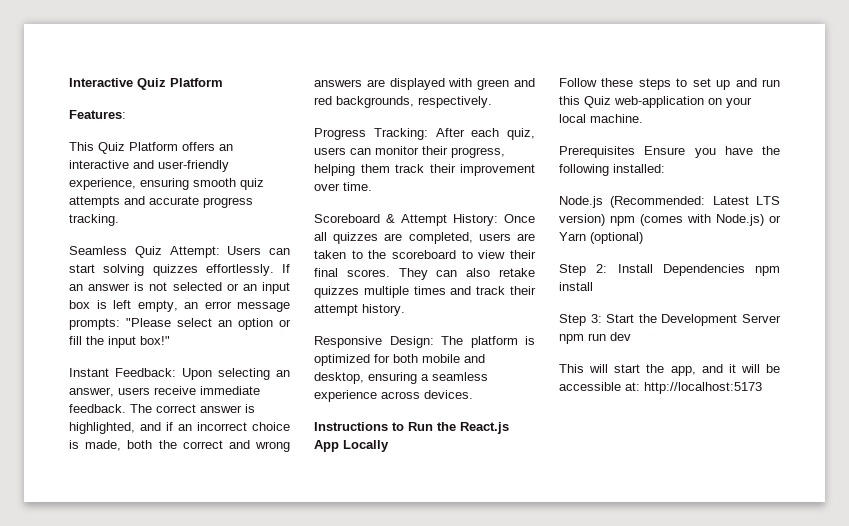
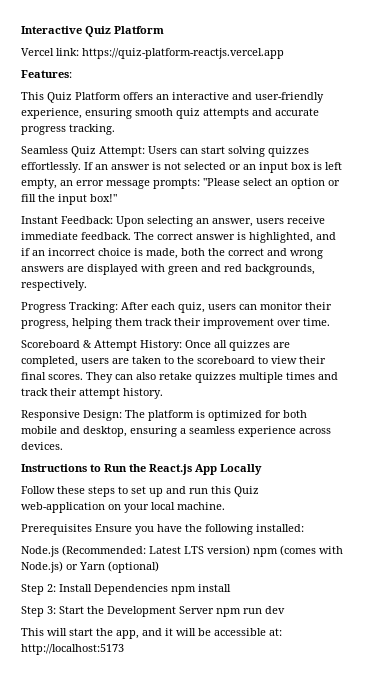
(223, 82) none -> [21,48,284,59] // Vercel link: https://quiz-platform-reactjs.vercel.app

